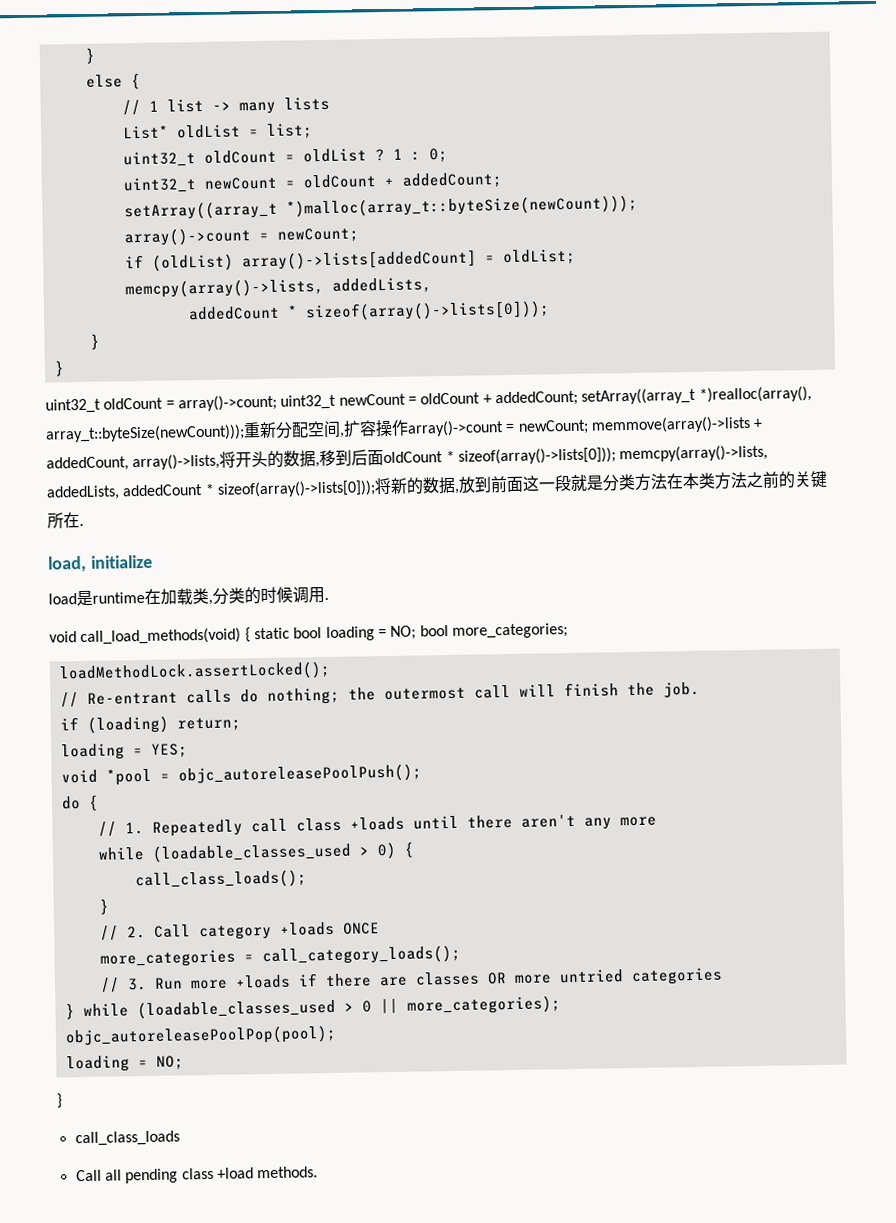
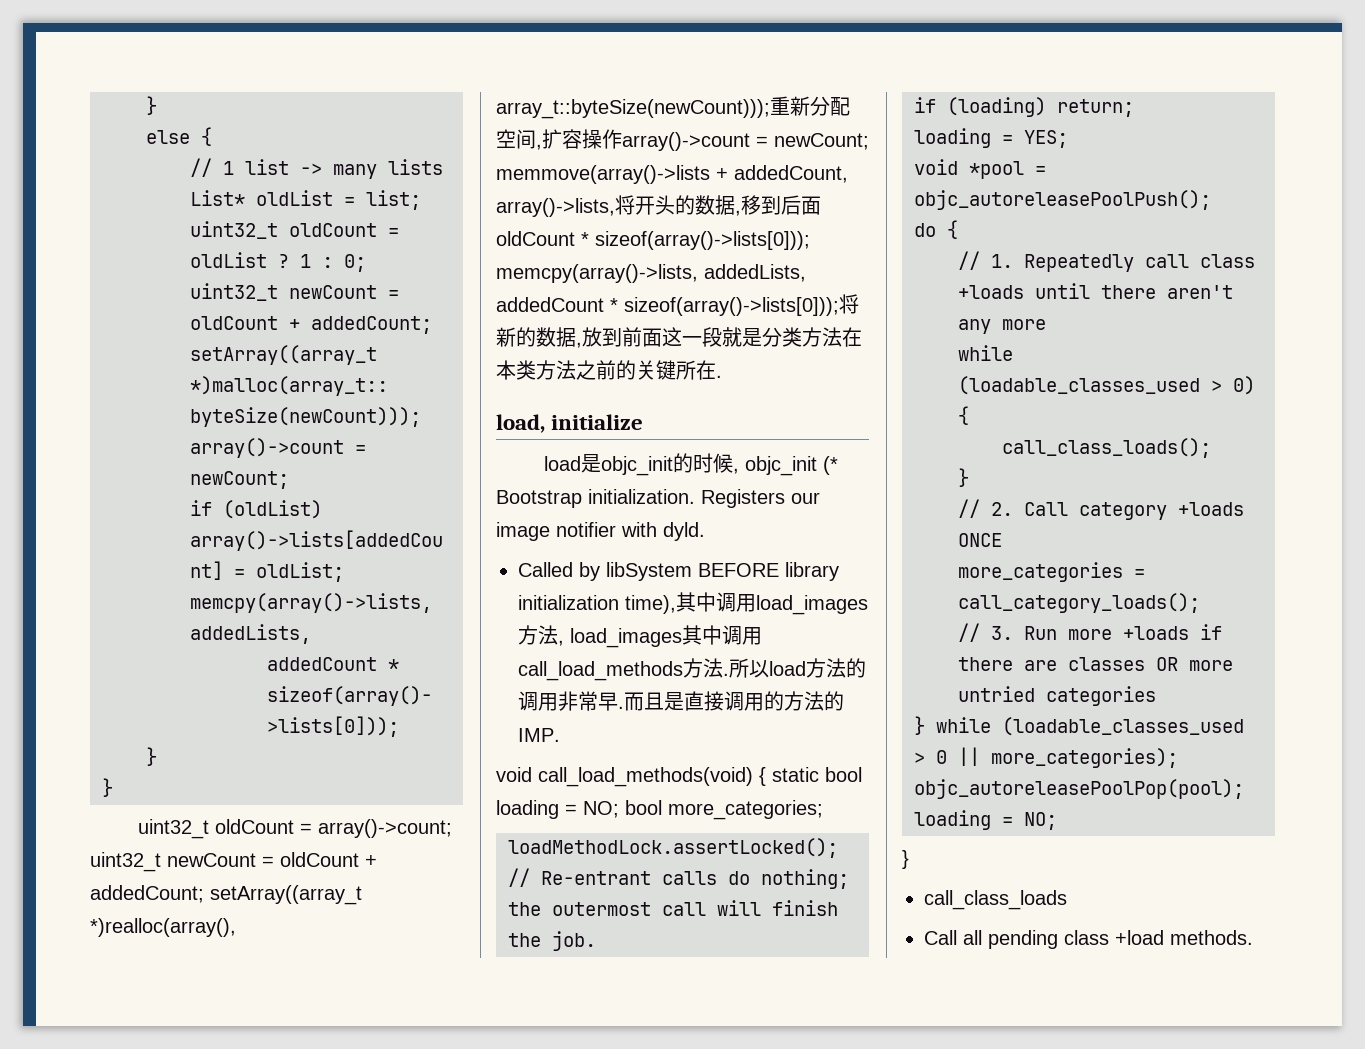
[92,586,329,606] runtime在加载类,分类的时候调用. -> [600,453,838,476] [496,489,820,508] [496,522,705,541] [518,562,839,581] [518,592,868,615] [518,625,762,648] [518,658,866,681] [518,691,844,711] [518,728,560,742] objc_init的时候, objc_init (* Bootstrap initialization. Registers our image notifier with dyld. // Called by libSystem BEFORE library initialization time),其中调用load_images方法, load_images其中调用call_load_methods方法.所以load方法的调用非常早.而且是直接调用的方法的IMP.

